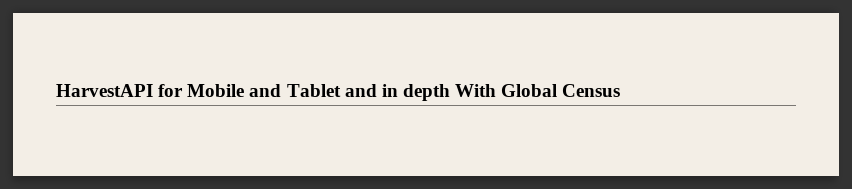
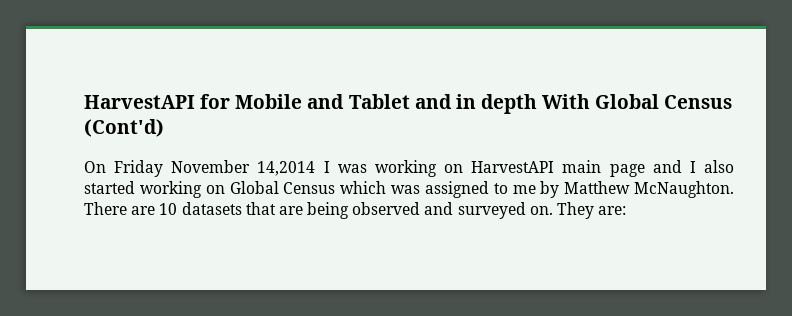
(621, 90) none -> [84,119,164,137] [84,160,735,177] [84,181,734,198] [84,202,627,219] (Cont'd) // On Friday November 14,2014 I was working on HarvestAPI main page and I also started working on Global Census which was assigned to me by Matthew McNaughton. There are 10 datasets that are being observed and surveyed on. They are:

